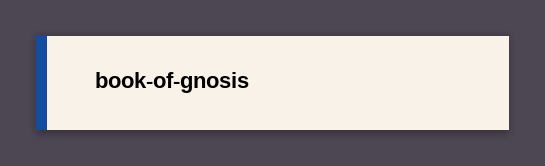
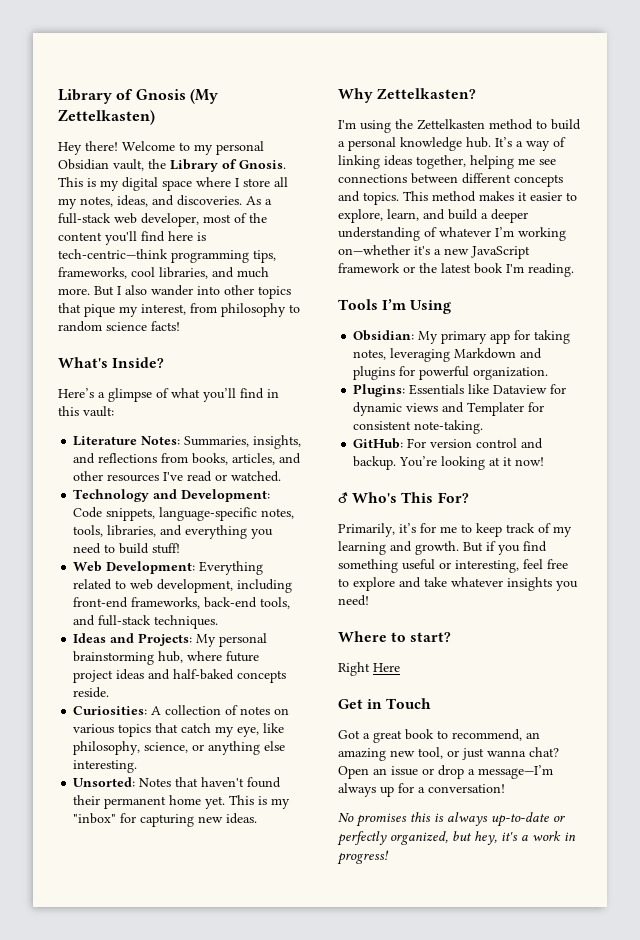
[95,72,249,93] book-of-gnosis -> [58,89,218,104] [58,109,155,125] [58,141,264,155] [58,159,286,172] [58,177,288,191] [58,195,272,209] [58,213,267,227] [58,231,206,245] [58,249,276,263] [58,267,269,279] [58,285,291,299] [58,303,300,317] [58,321,180,332] [58,357,165,368] [58,388,279,402] [58,406,114,417] [73,435,302,449] [73,453,302,465] [73,471,282,482] [73,489,271,502] [73,507,295,521] [73,525,274,539] [73,543,181,554] [73,561,264,575] [73,579,293,593] [73,597,291,609] [73,615,219,629] [73,633,268,647] [73,651,260,665] [73,669,287,683] [73,687,110,698] [73,705,290,715] [73,723,285,737] [73,741,286,755] [73,760,138,773] [73,777,282,788] [73,795,291,809] [73,813,258,827] [338,88,477,103] [338,119,581,133] [338,137,566,151] [338,155,556,169] [338,173,563,187] [338,191,577,205] [338,209,528,223] [338,227,566,241] [338,245,530,259] [338,263,574,277] [338,299,452,314] [353,330,571,344] [353,348,543,362] [353,366,549,380] [353,384,567,397] [353,402,545,416] [353,420,484,434] [353,438,544,449] [353,456,545,470] [338,492,469,503] [338,523,572,537] [338,541,547,555] [338,559,568,573] [338,577,578,591] [338,595,369,606] [338,631,452,642] [338,662,400,676] [338,698,432,709] [338,729,540,743] [338,747,559,761] [338,765,553,779] [338,783,505,797] [338,812,565,827] [337,831,576,846] [337,850,389,865] Library of Gnosis (My Zettelkasten) // Hey there! Welcome to my personal Obsidian vault, the Library of Gnosis. This is my digital space where I store all my notes, ideas, and discoveries. As a full-stack web developer, most of the content you'll find here is tech-centric—think programming tips, frameworks, cool libraries, and much more. But I also wander into other topics that pique my interest, from philosophy to random science facts! // What's Inside? // Here’s a glimpse of what you’ll find in this vault: // Literature Notes: Summaries, insights, and reflections from books, articles, and other resources I've read or watched. // Technology and Development: Code snippets, language-specific notes, tools, libraries, and everything you need to build stuff! // Web Development: Everything related to web development, including front-end frameworks, back-end tools, and full-stack techniques. // Ideas and Projects: My personal brainstorming hub, where future project ideas and half-baked concepts reside. // Curiosities: A collection of notes on various topics that catch my eye, like philosophy, science, or anything else interesting. // Unsorted: Notes that haven't found their permanent home yet. This is my "inbox" for capturing new ideas. // Why Zettelkasten? // I'm using the Zettelkasten method to build a personal knowledge hub. It’s a way of linking ideas together, helping me see connections between different concepts and topics. This method makes it easier to explore, learn, and build a deeper understanding of whatever I’m working on—whether it's a new JavaScript framework or the latest book I'm reading. // Tools I’m Using // Obsidian: My primary app for taking notes, leveraging Markdown and plugins for powerful organization. // Plugins: Essentials like Dataview for dynamic views and Templater for consistent note-taking. // GitHub: For version control and backup. You’re looking at it now! // ♂ Who's This For? // Primarily, it’s for me to keep track of my learning and growth. But if you find something useful or interesting, feel free to explore and take whatever insights you need! // Where to start? // Right Here // Get in Touch // Got a great book to recommend, an amazing new tool, or just wanna chat? Open an issue or drop a message—I’m always up for a conversation! // No promises this is always up-to-date or perfectly organized, but hey, it's a work in progress!

